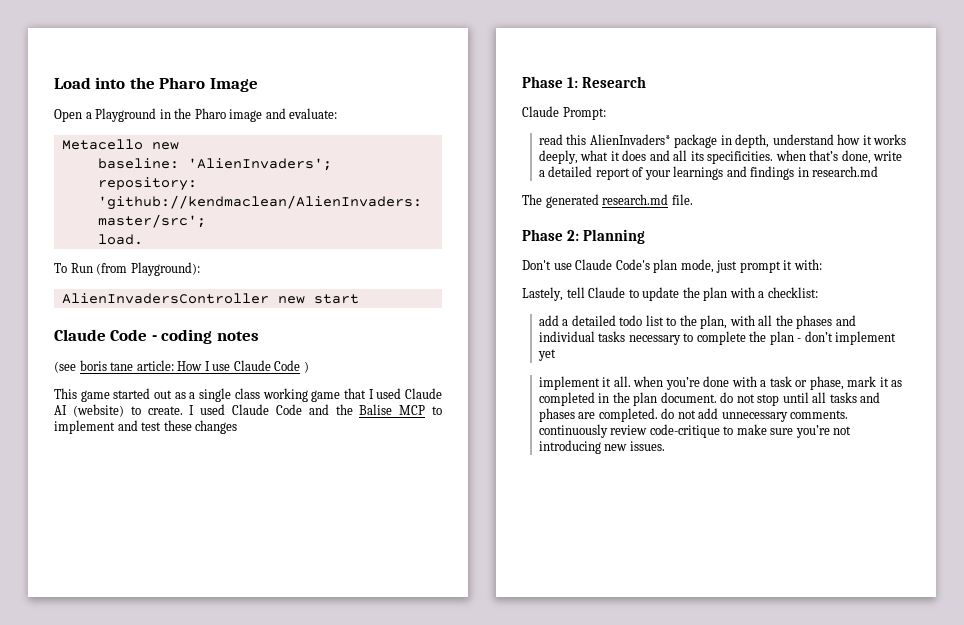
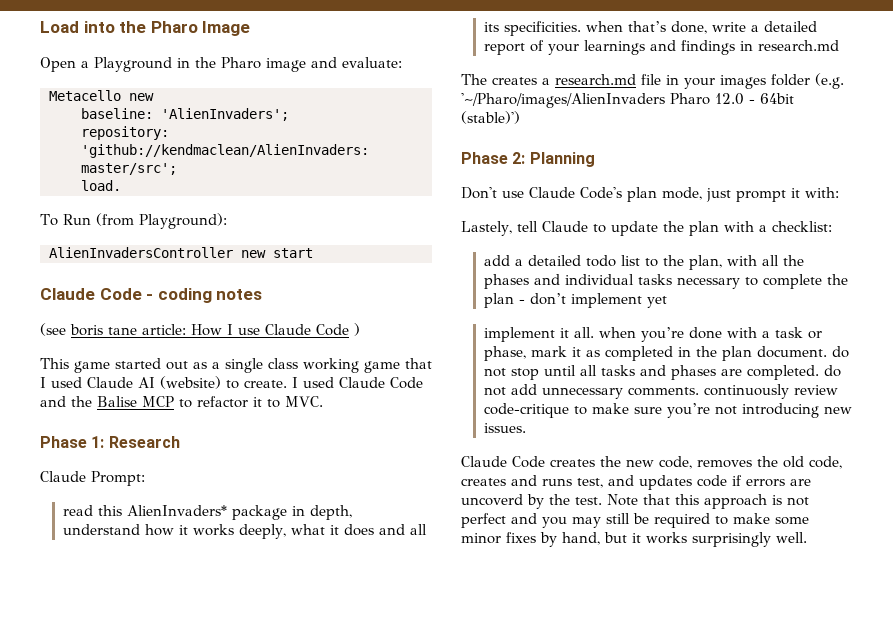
[54,420,238,434] implement and test these changes -> [197,396,323,408] refactor it to MVC.
[545,194,693,208] generated research.md file. -> [492,73,844,89] [461,93,794,108] [461,111,520,124] creates a research.md file in your images folder (e.g. '~/Pharo/images/AlienInvaders Pharo 12.0 - 64bit (stable)')
(665, 446) none -> [461,456,842,469] [461,475,811,490] [461,494,809,509] [461,513,809,528] [461,532,807,547] // Claude Code creates the new code, removes the old code, creates and runs test, and updates code if errors are uncoverd by the test. Note that this approach is not perfect and you may still be required to make some minor fixes by hand, but it works surprisingly well.

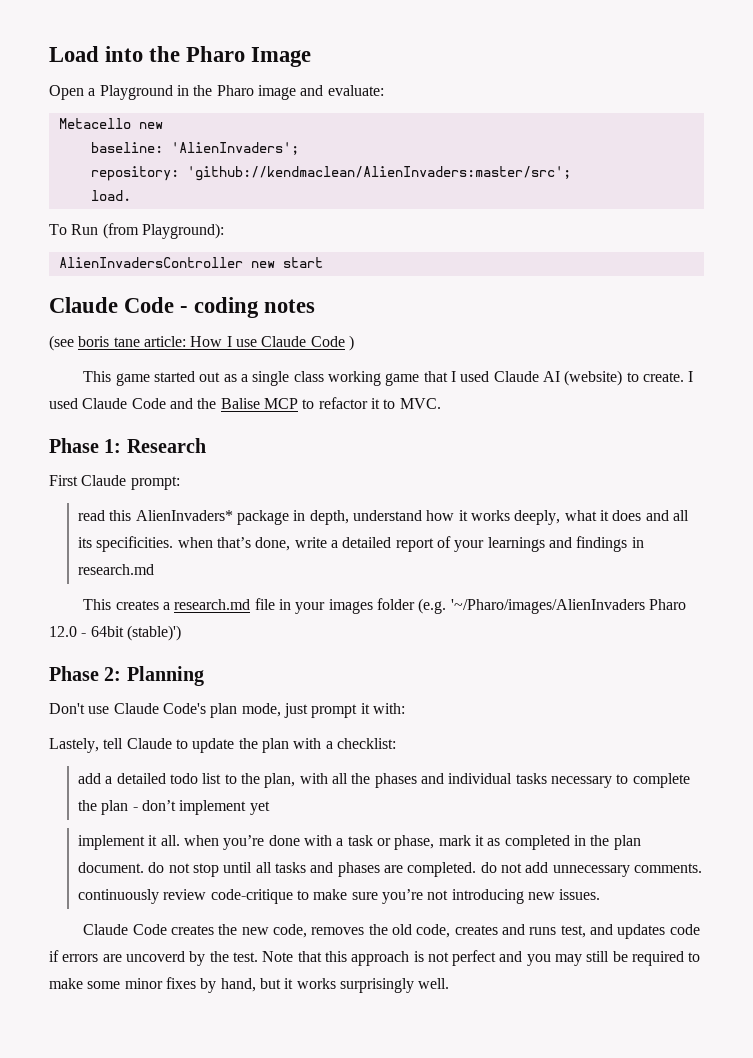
[40,471,145,486] Claude Prompt: -> [49,475,180,490] First Claude prompt:
[461,74,487,85] The -> [83,599,112,610] This

